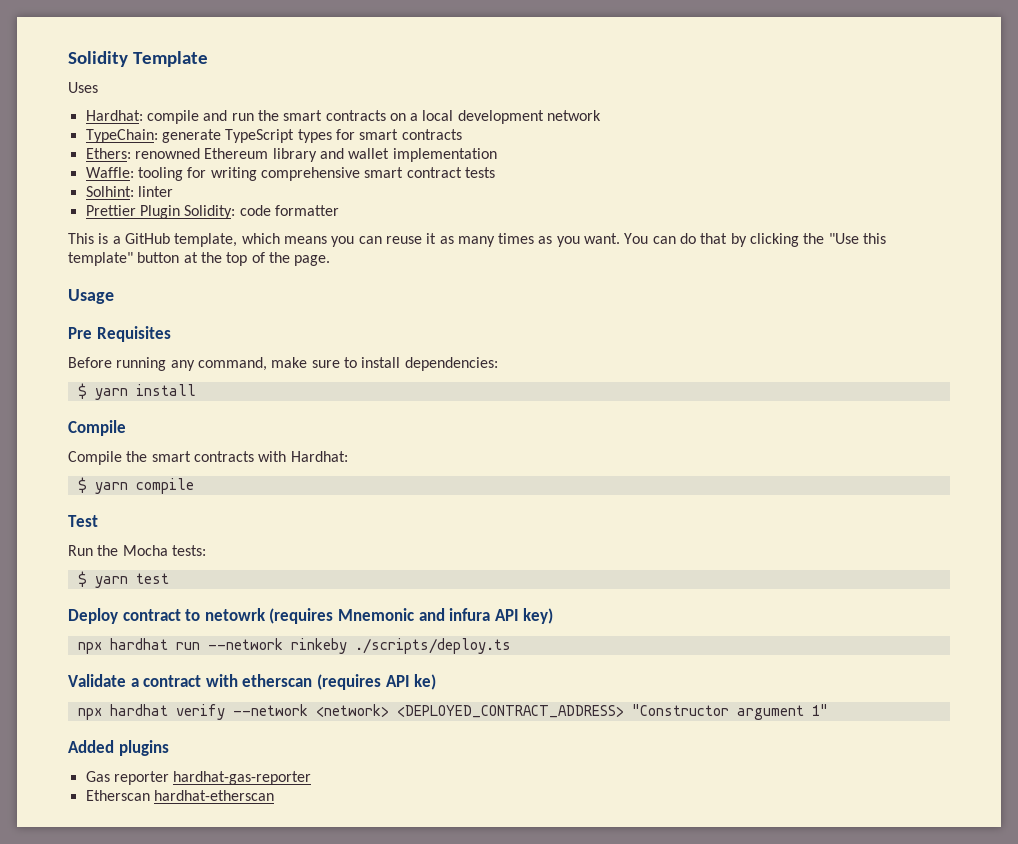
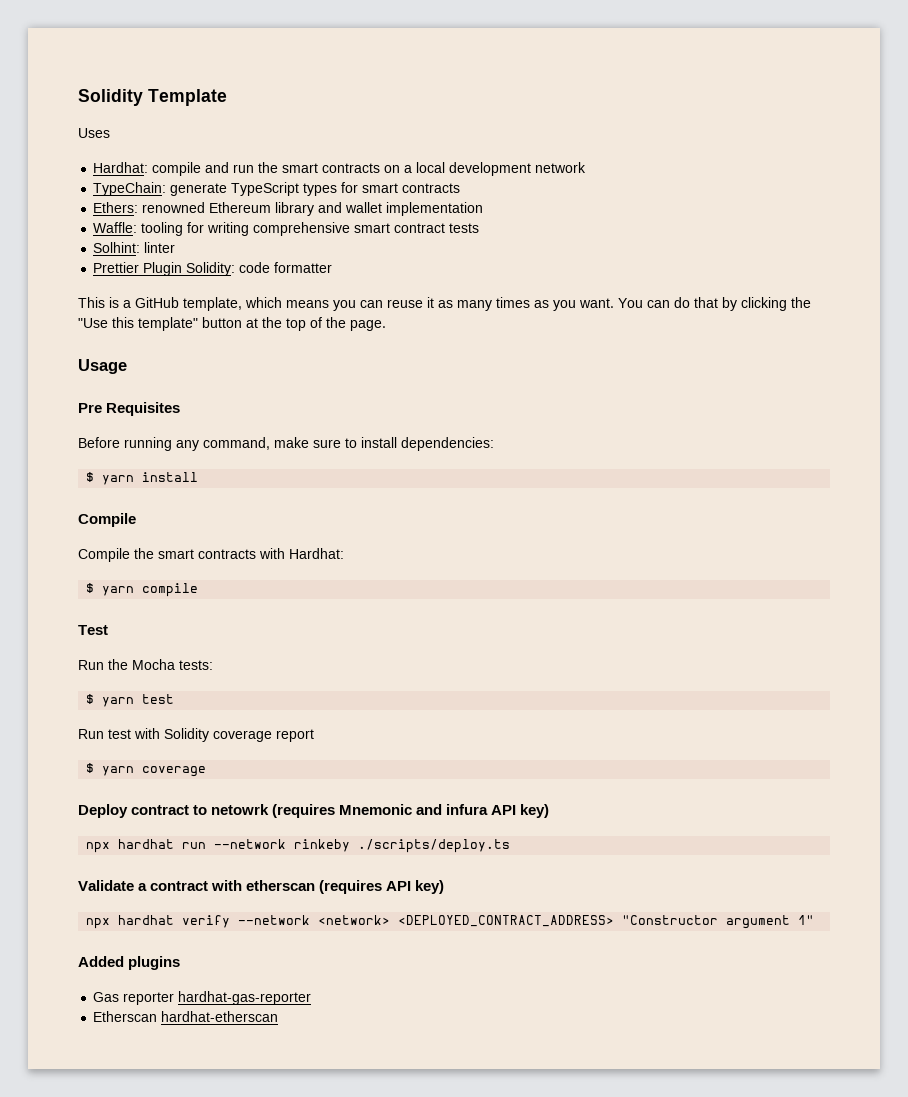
(169, 578) none -> [78,728,314,742] [86,763,207,777] // Run test with Solidity coverage report // $ yarn coverage
[414,674,437,690] ke) -> [415,880,445,894] key)

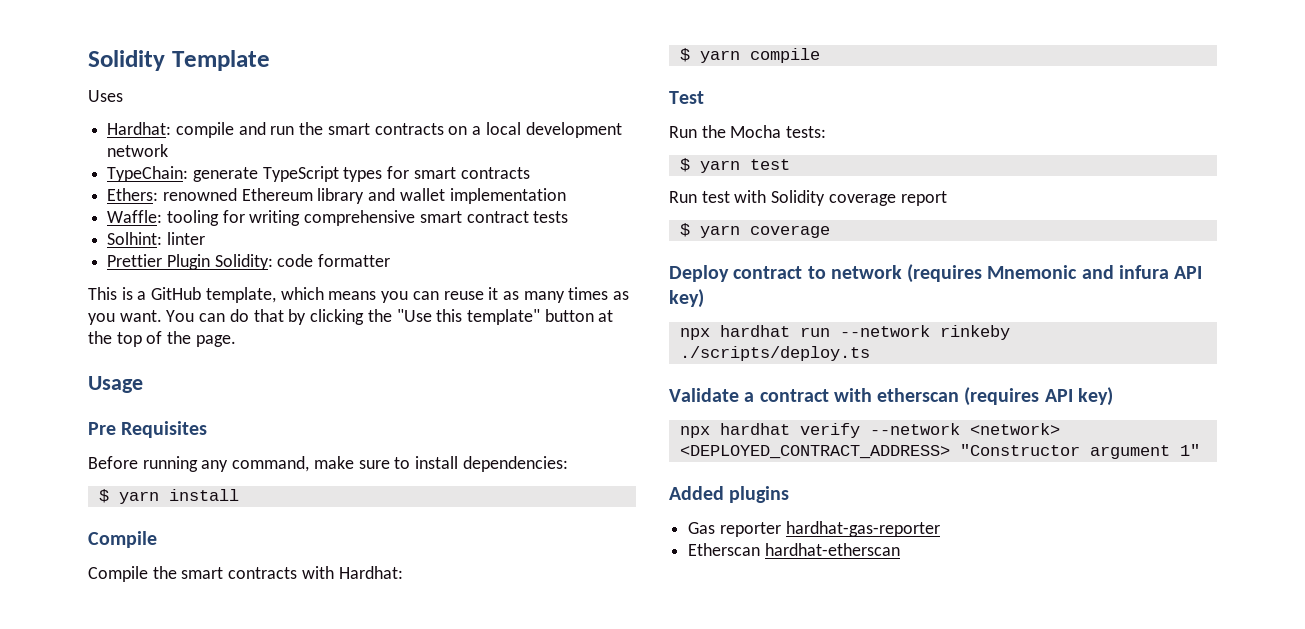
[211,804,270,815] netowrk -> [830,265,902,279] network

